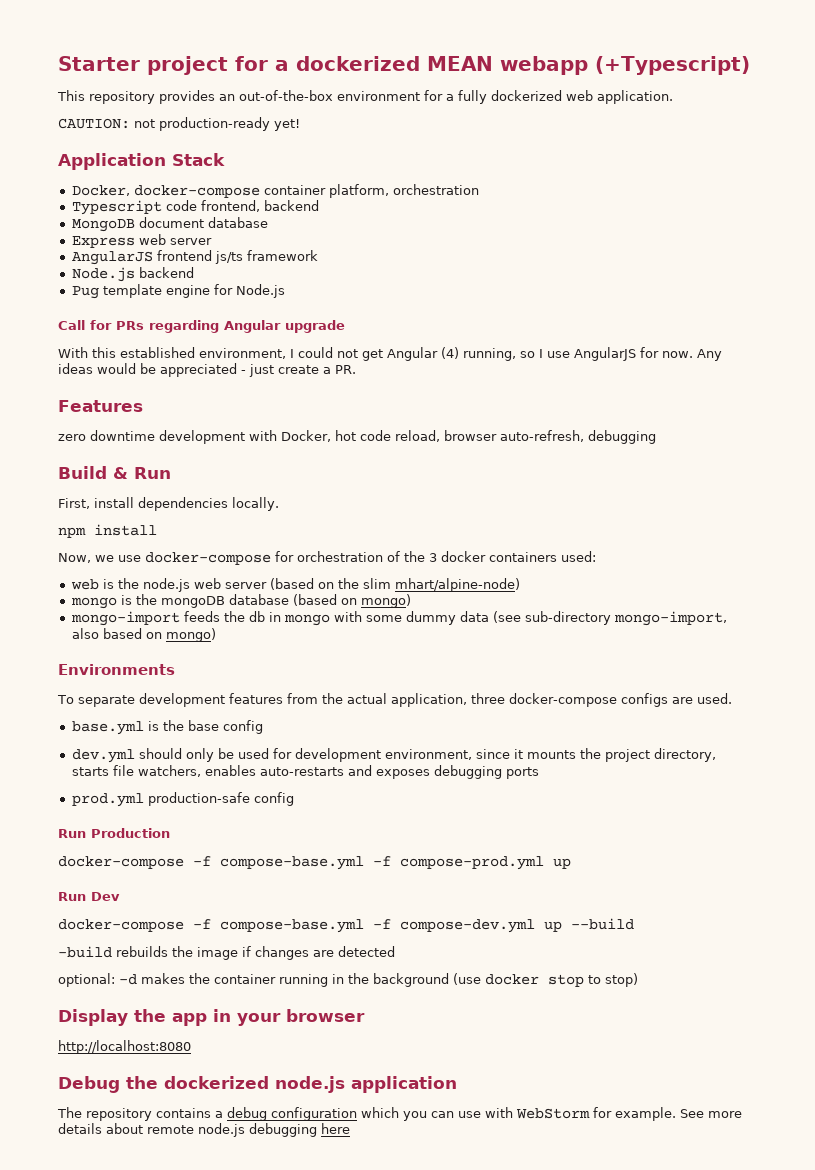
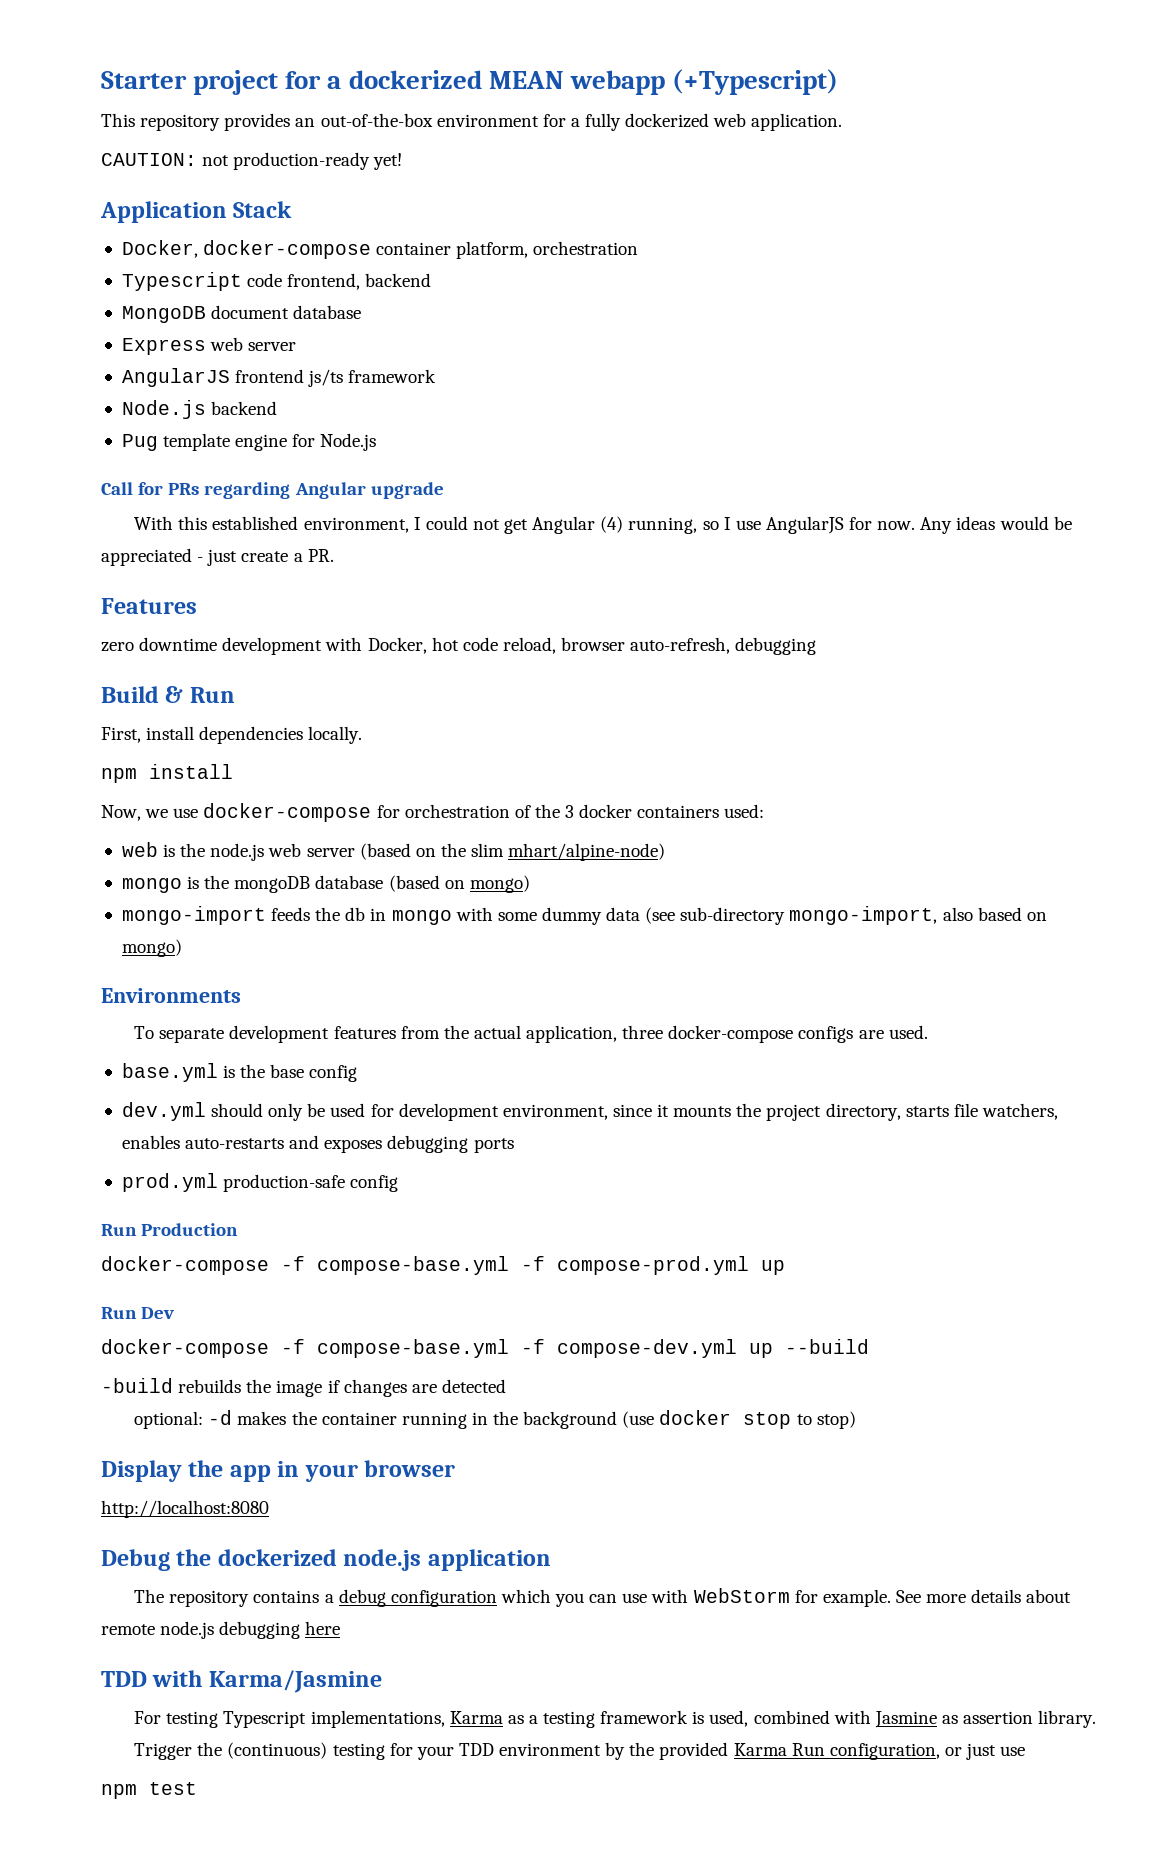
(350, 1128) none -> [101,1670,382,1693] [134,1710,1097,1728] [134,1742,1026,1760] [101,1782,197,1799] // TDD with Karma/Jasmine // For testing Typescript implementations, Karma as a testing framework is used, combined with Jasmine as assertion library. // Trigger the (continuous) testing for your TDD environment by the provided Karma Run configuration, or just use // npm test

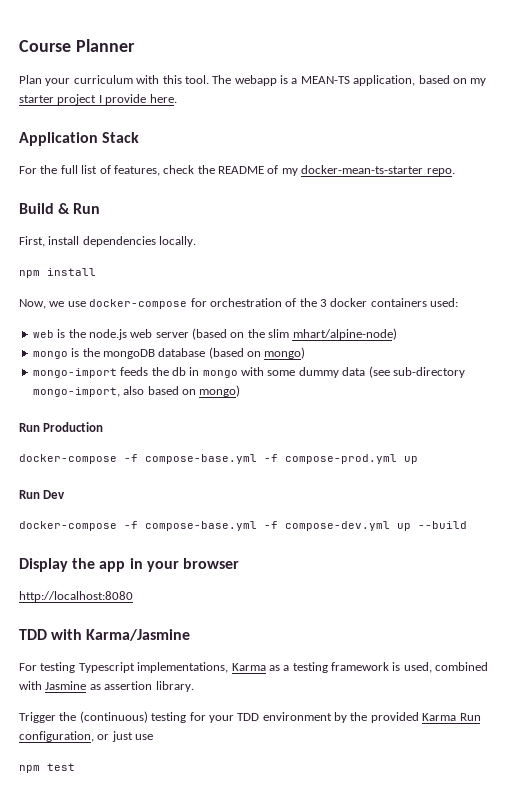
[101,69,839,95] [101,113,843,131] [101,152,403,170] [100,201,293,223] [121,240,639,259] [121,272,432,291] [121,305,362,323] [121,337,297,355] [121,368,437,387] [121,400,278,419] [121,433,377,451] [101,482,444,499] [134,516,1072,534] [101,548,334,566] [101,598,197,614] [101,637,817,655] Starter project for a dockerized MEAN webapp (+Typescript) // This repository provides an out-of-the-box environment for a fully dockerized web application. // CAUTION: not production-ready yet! // Application Stack // Docker, docker-compose container platform, orchestration // Typescript code frontend, backend // MongoDB document database // Express web server // AngularJS frontend js/ts framework // Node.js backend // Pug template engine for Node.js // Call for PRs regarding Angular upgrade // With this established environment, I could not get Angular (4) running, so I use AngularJS for now. Any ideas would be appreciated - just create a PR. // Features // zero downtime development with Docker, hot code reload, browser auto-refresh, debugging -> [19,39,135,52] [19,75,487,86] [19,94,177,105] [19,132,140,146] [19,165,455,176] Course Planner // Plan your curriculum with this tool. The webapp is a MEAN-TS application, based on my starter project I provide here. // Application Stack // For the full list of features, check the README of my docker-mean-ts-starter repo.
[101,988,241,1003] [134,1025,928,1043] [121,1063,358,1082] [121,1102,1058,1121] [121,1135,514,1153] [121,1173,399,1192] // Environments // To separate development features from the actual application, three docker-compose configs are used. // base.yml is the base config // dev.yml should only be used for development environment, since it mounts the project directory, starts file watchers, enables auto-restarts and exposes debugging ports // prod.yml production-safe config -> (241, 391) none
[101,1378,506,1397] [134,1410,856,1429] // -build rebuilds the image if changes are detected // optional: -d makes the container running in the background (use docker stop to stop) -> (467, 525) none
[101,1549,551,1571] [134,1588,1072,1607] [101,1621,341,1639] // Debug the dockerized node.js application // The repository contains a debug configuration which you can use with WebStorm for example. See more details about remote node.js debugging here -> (133, 596) none

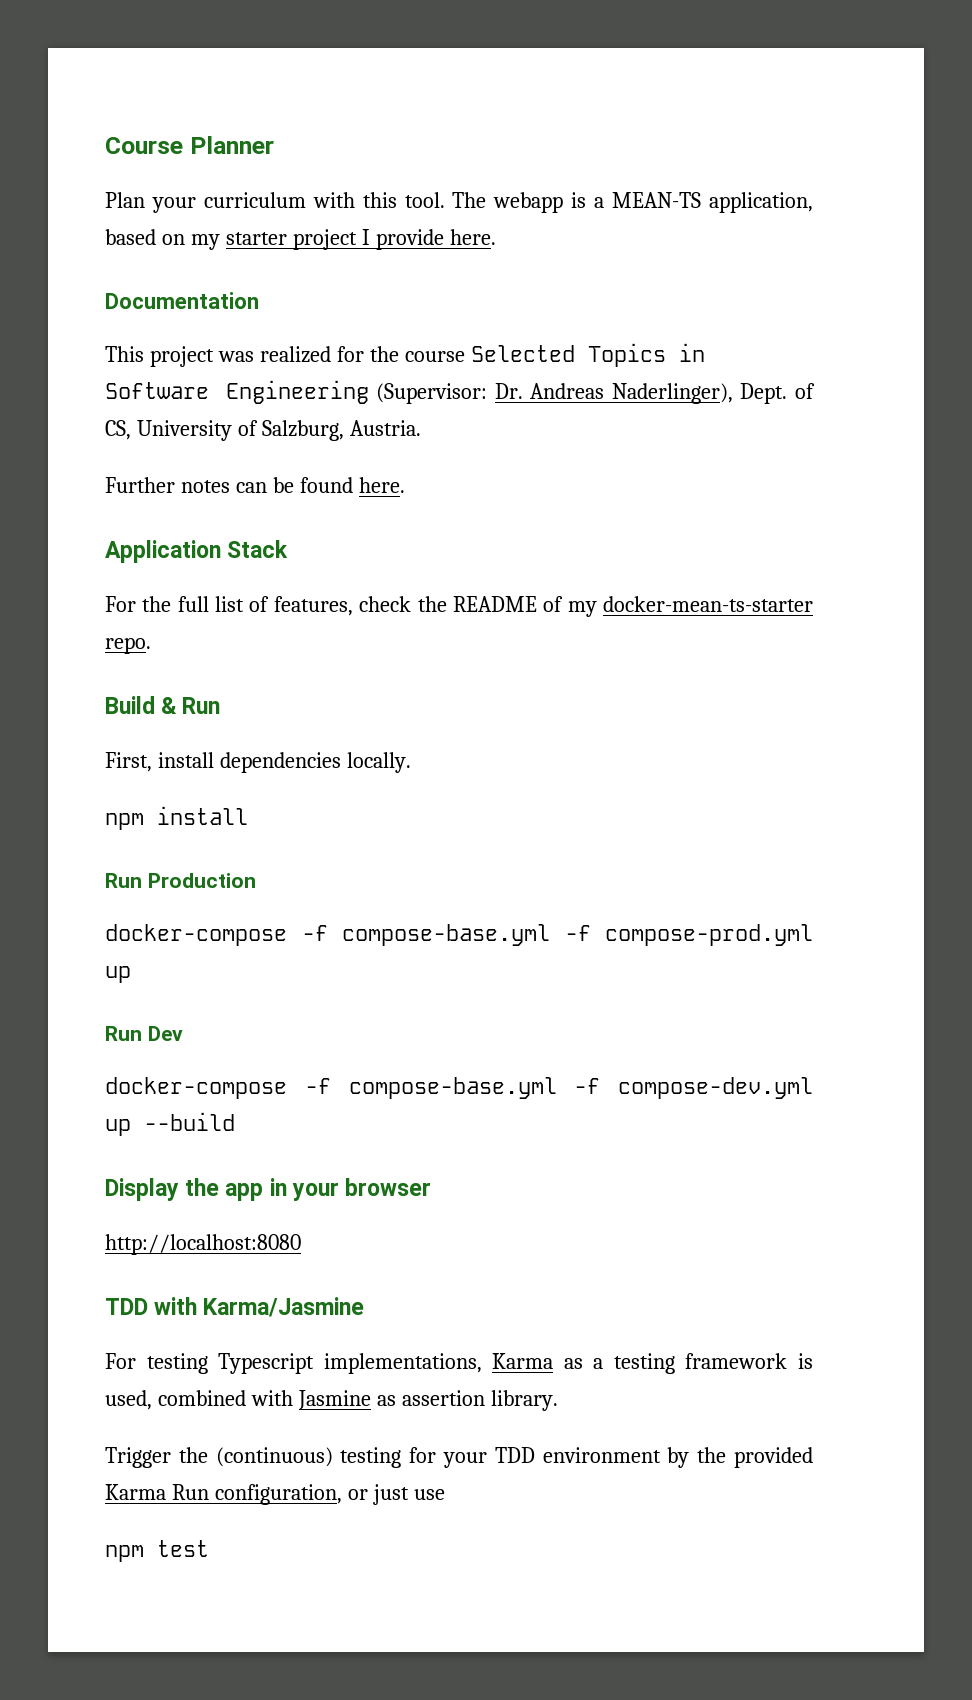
(177, 98) none -> [105,292,259,309] [105,343,705,367] [105,380,815,404] [105,420,421,441] [105,477,405,493] // Documentation // This project was realized for the course Selected Topics in Software Engineering (Supervisor: Dr. Andreas Naderlinger), Dept. of CS, University of Salzburg, Austria. // Further notes can be found here.
[19,298,459,309] [32,328,397,340] [32,347,306,359] [32,366,465,378] [32,385,241,397] // Now, we use docker-compose for orchestration of the 3 docker containers used: // web is the node.js web server (based on the slim mhart/alpine-node) // mongo is the mongoDB database (based on mongo) // mongo-import feeds the db in mongo with some dummy data (see sub-directory mongo-import, also based on mongo) -> (248, 815) none

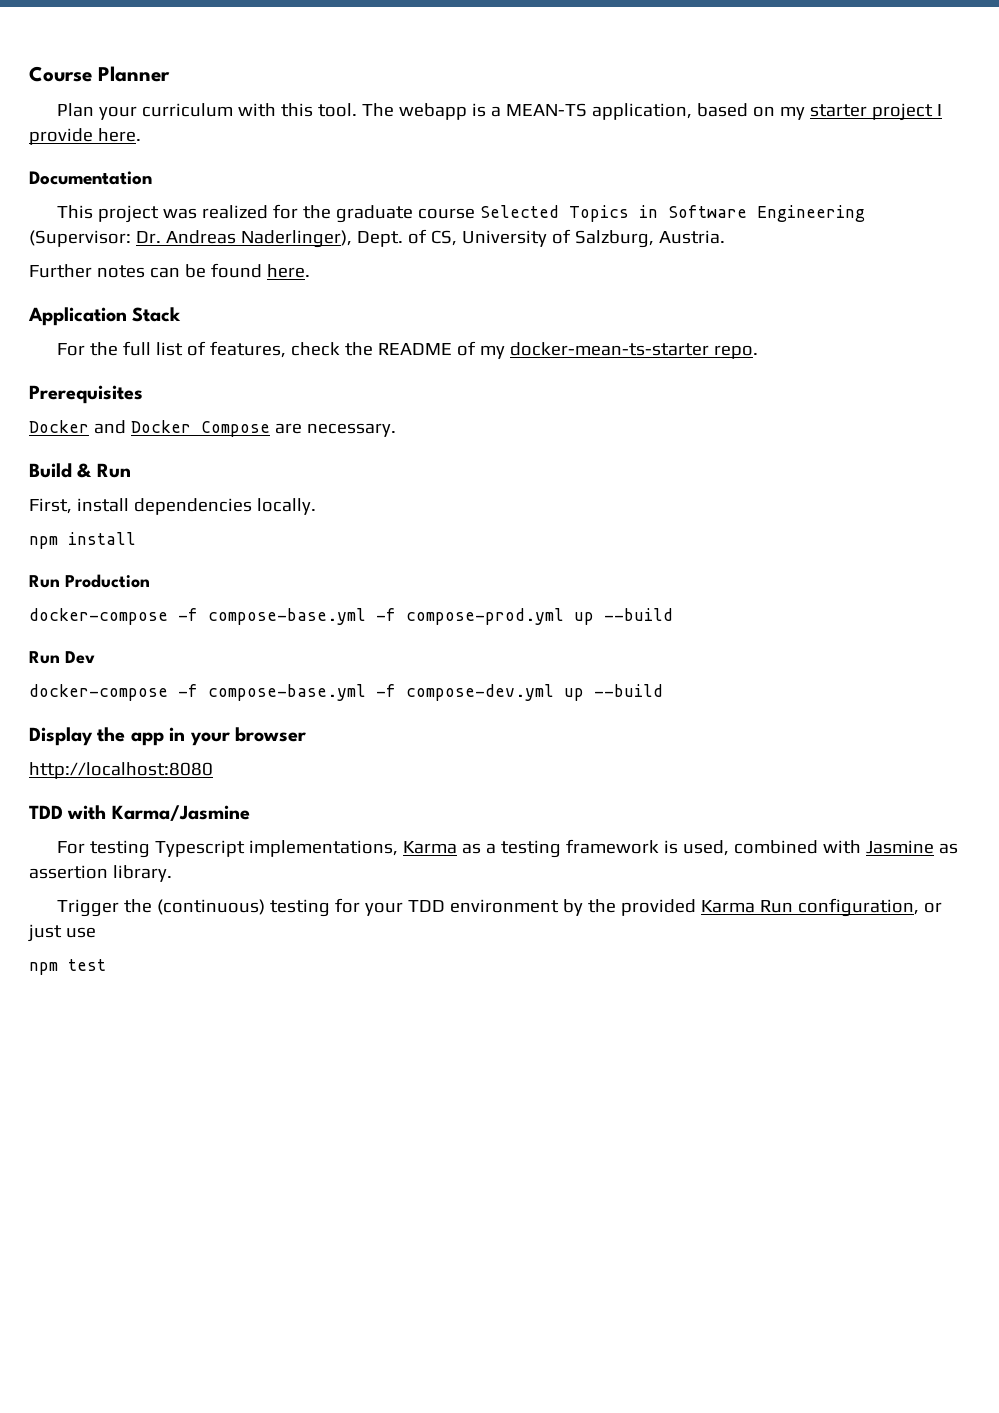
(399, 354) none -> [336,205,414,223] graduate
(151, 645) none -> [29,385,143,404] [29,420,396,437] // Prerequisites // Docker and Docker Compose are necessary.
(131, 974) none -> [604,608,673,621] --build

